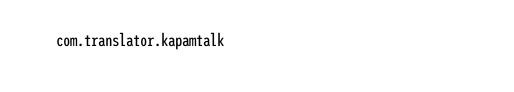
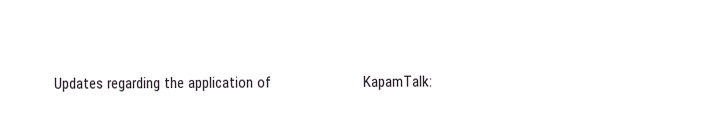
[56,32,224,50] com.translator.kapamtalk -> [54,75,433,92] Updates regarding the application of KapamTalk:

